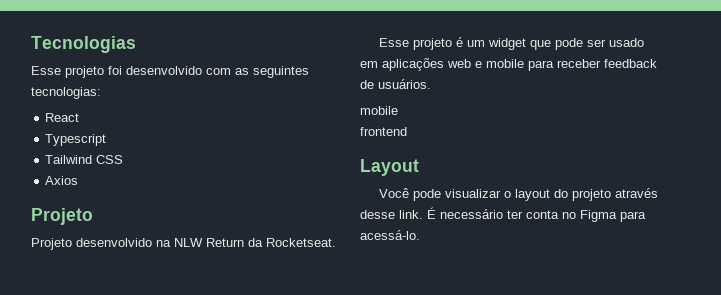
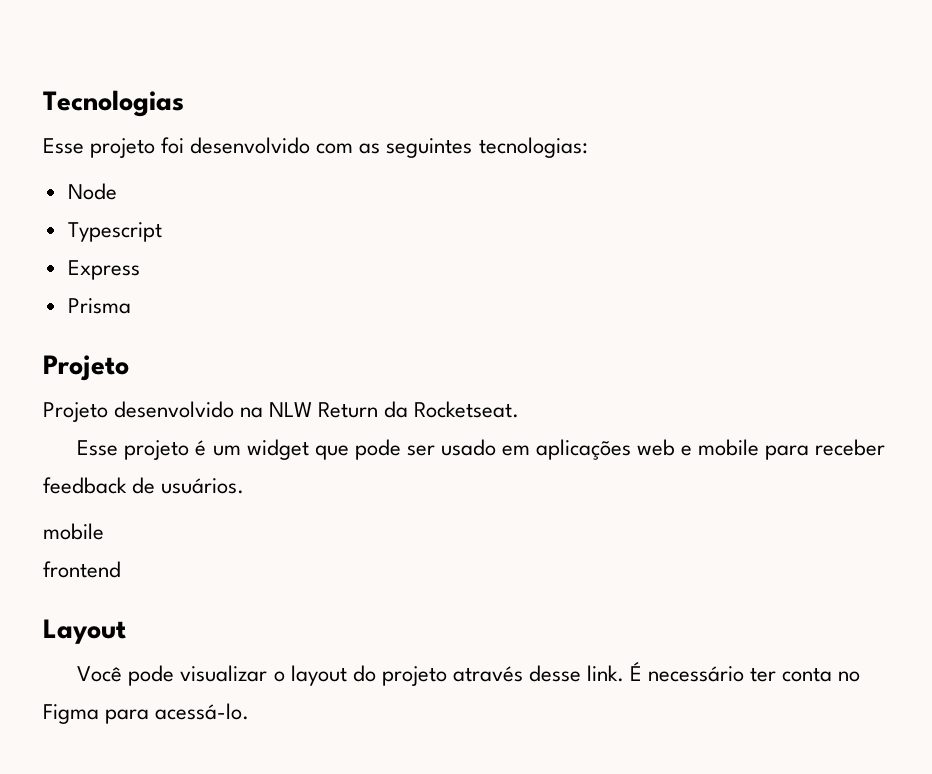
[45,113,80,122] React -> [67,183,117,200] Node
[45,155,124,164] [45,176,79,185] Tailwind CSS // Axios -> [67,260,140,280] [67,298,131,314] Express // Prisma

